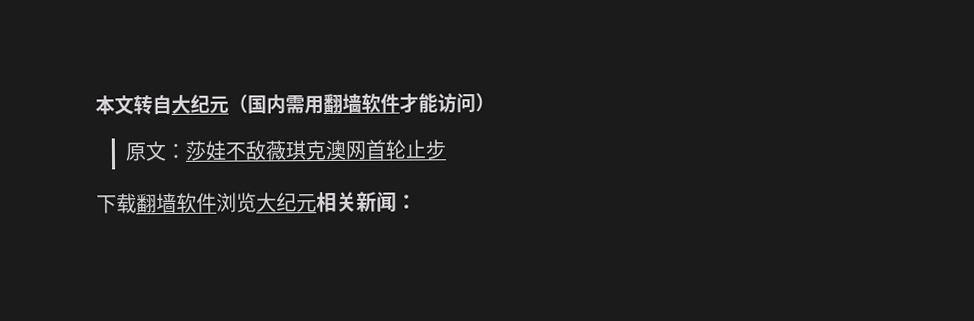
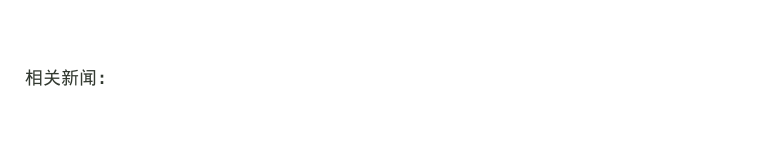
[95,92,495,116] [125,139,447,162] [96,192,317,214] 本文转自大纪元（国内需用翻墙软件才能访问） // 原文：莎娃不敌薇琪克澳网首轮止步 // 下载翻墙软件浏览大纪元 -> (25, 77) none

